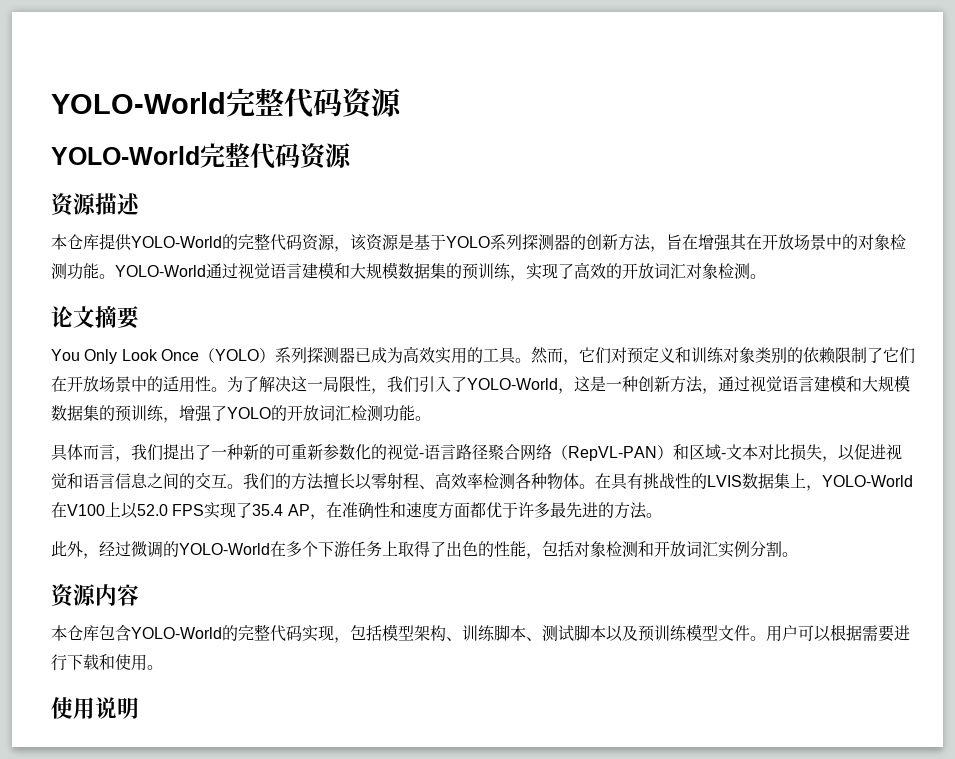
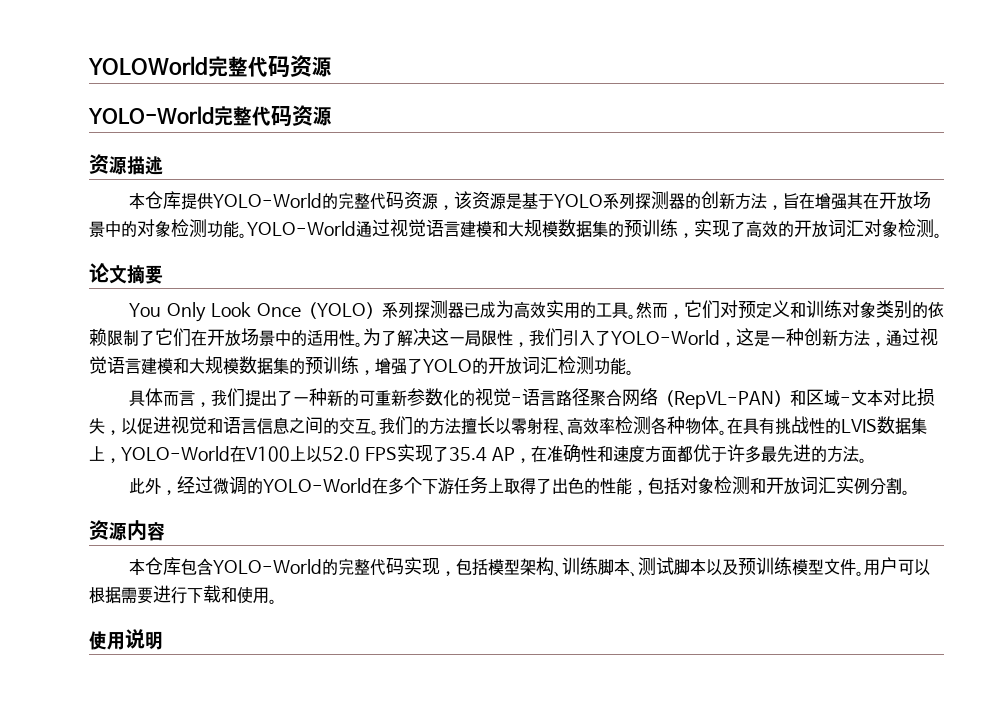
[51,92,226,114] YOLO-World -> [88,56,208,75] YOLOWorld

